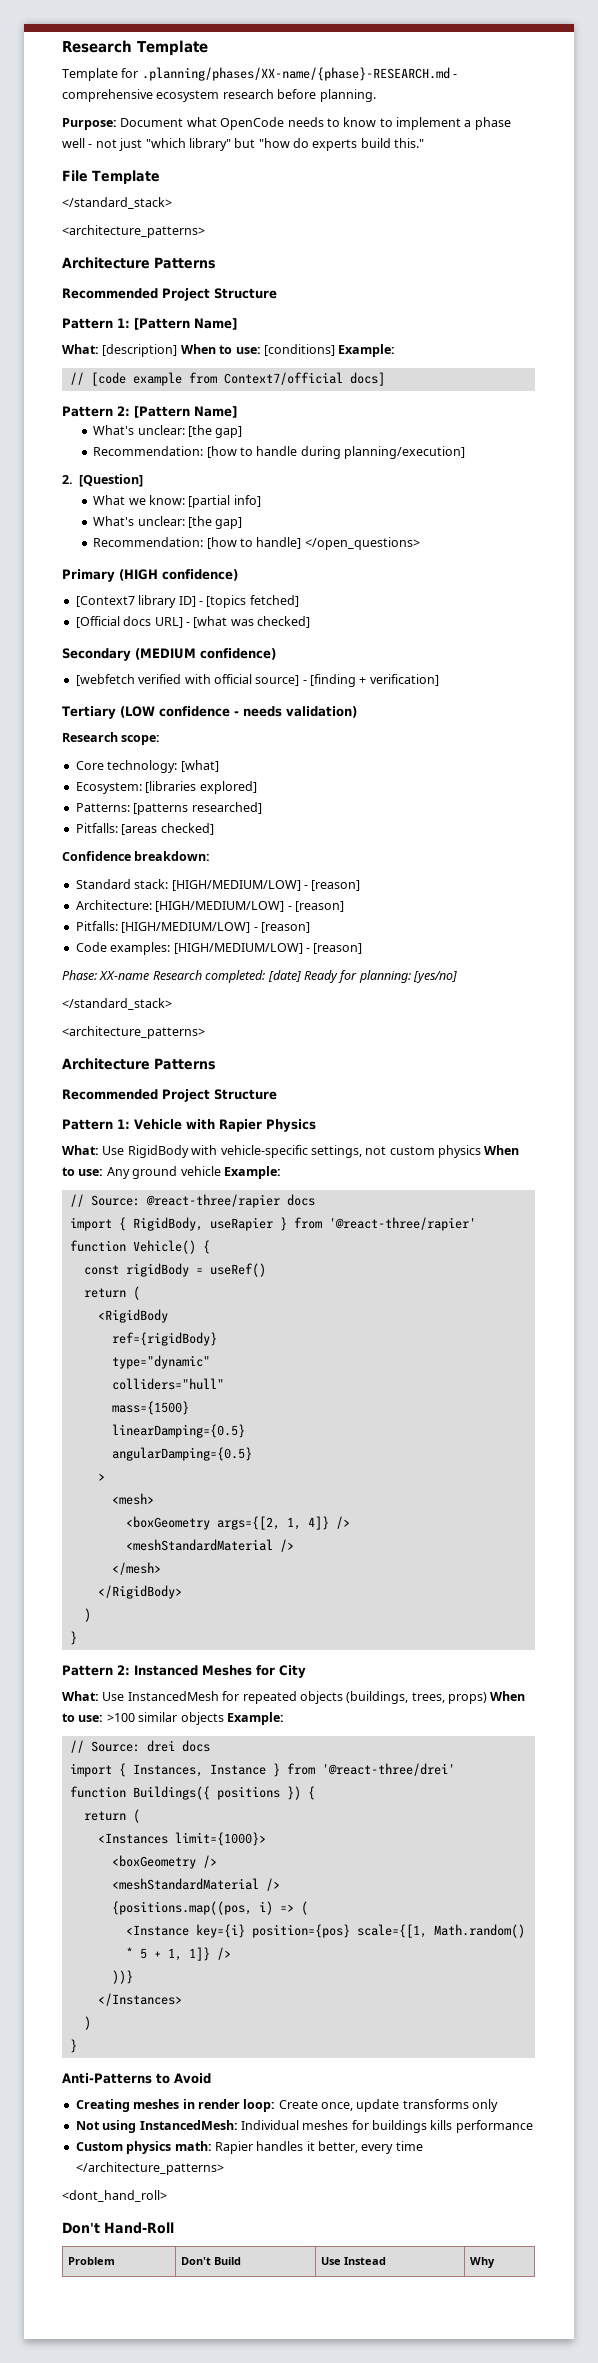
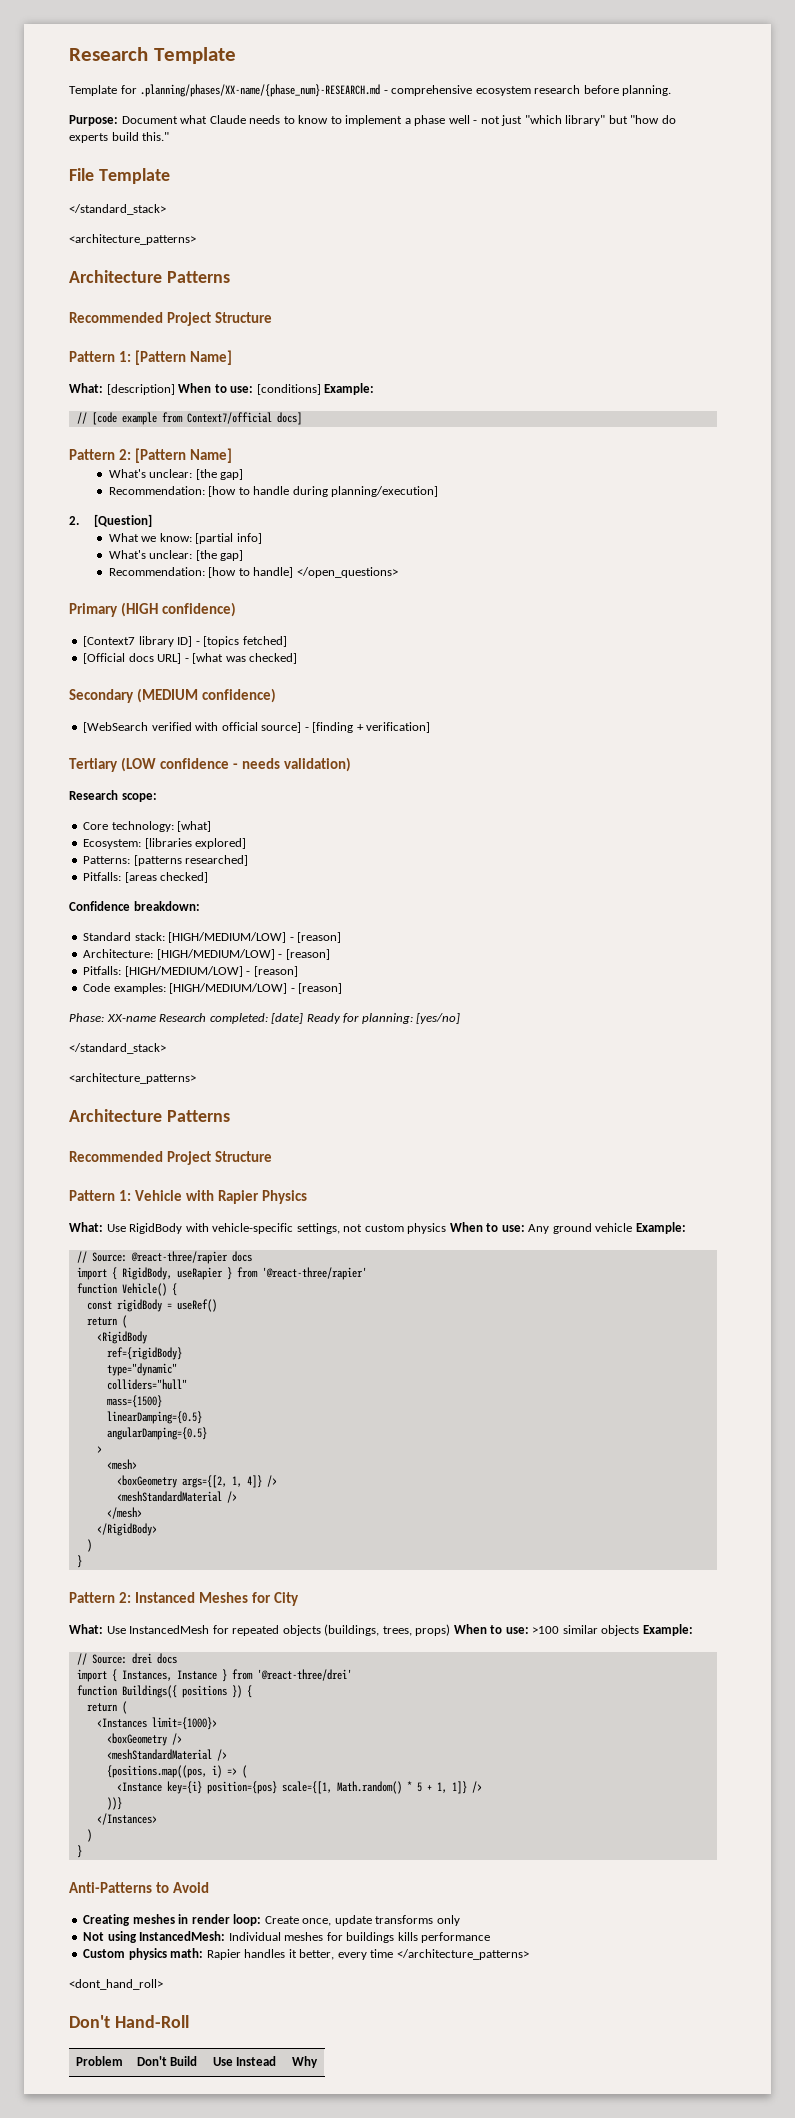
[141,67,450,81] .planning/phases/XX-name/{phase}-RESEARCH.md -> [140,84,381,97] .planning/phases/XX-name/{phase_num}-RESEARCH.md
[220,117,285,130] OpenCode -> [209,115,246,124] Claude
[75,674,135,686] [webfetch -> [83,722,149,733] [WebSearch

